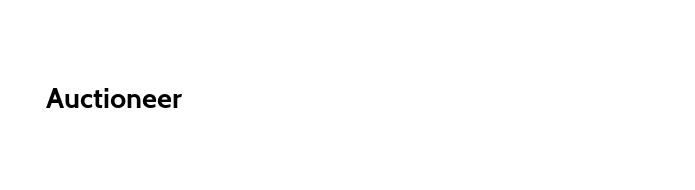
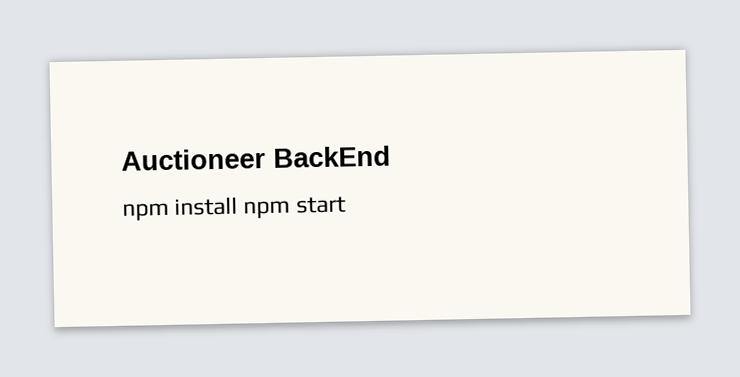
(182, 98) none -> [273,145,391,168] [122,196,346,221] BackEnd // npm install npm start

